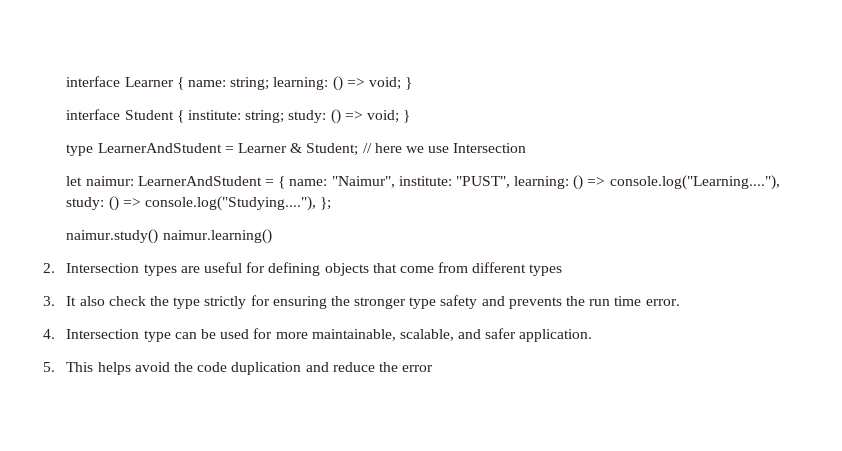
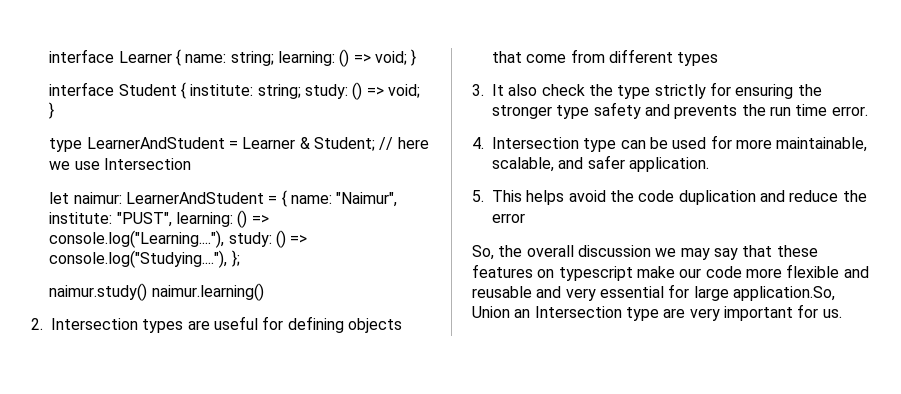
(434, 368) none -> [472,245,818,260] [472,264,869,281] [472,284,835,301] [472,304,842,321] // So, the overall discussion we may say that these features on typescript make our code more flexible and reusable and very essential for large application.So, Union an Intersection type are very important for us.

